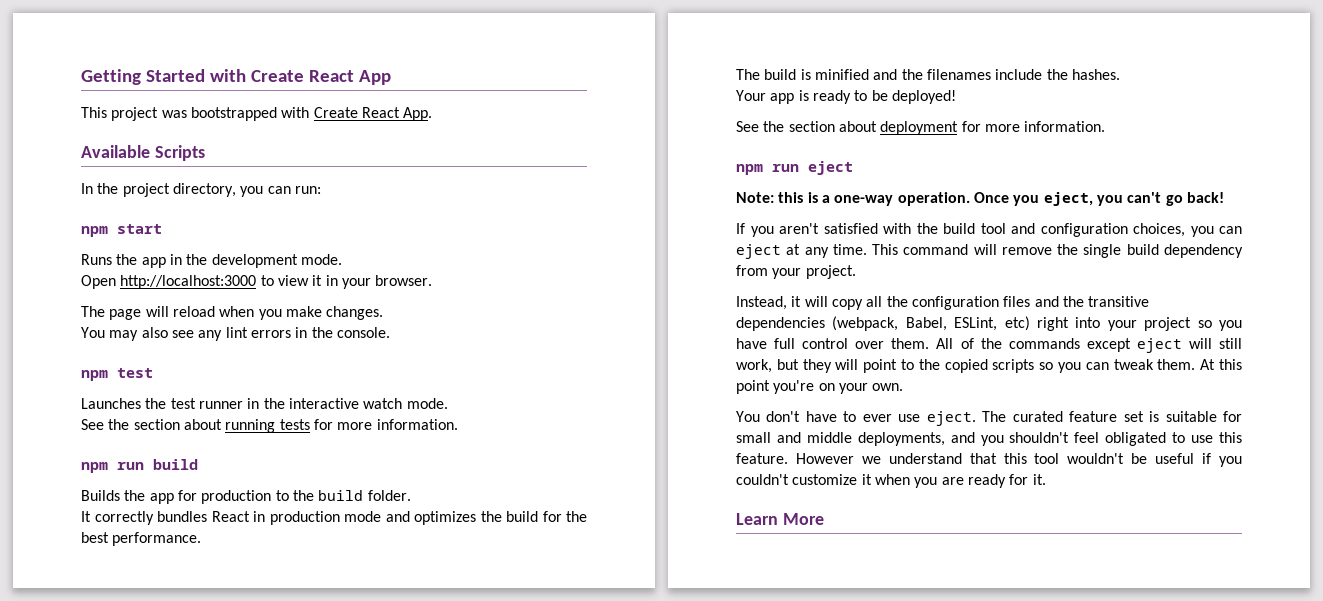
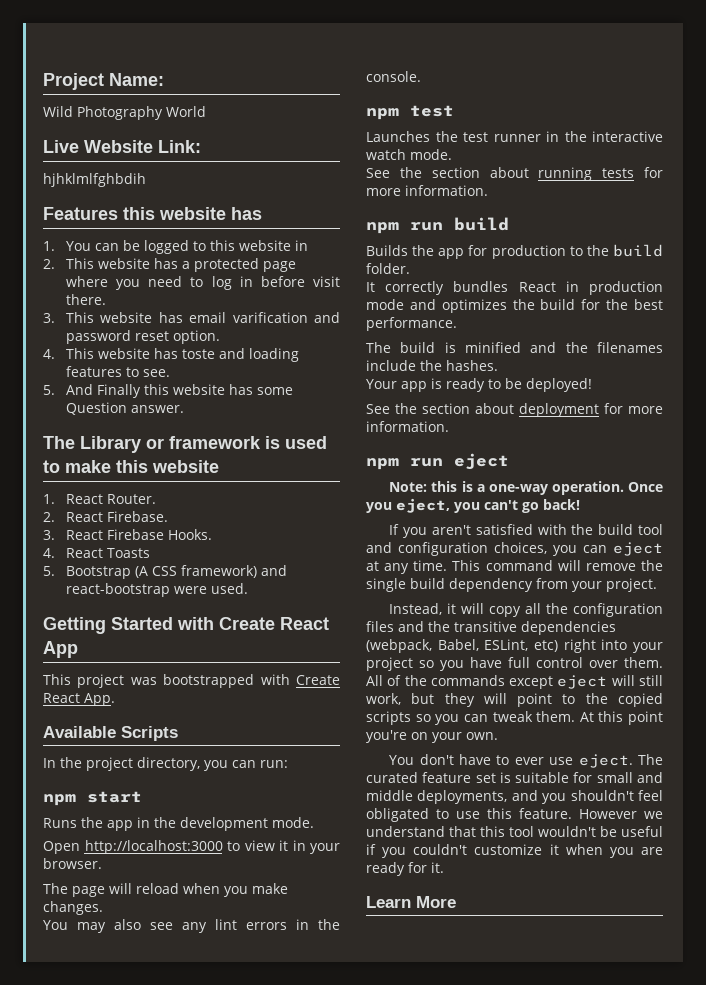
(81, 77) none -> [43,73,164,90] [43,106,206,120] [43,140,201,153] [43,173,146,187] [43,207,262,220] [43,240,309,254] [43,258,297,272] [66,276,340,290] [66,294,107,305] [43,312,340,323] [66,330,221,344] [43,348,300,362] [66,366,171,377] [43,384,294,398] [66,402,185,415] [43,436,327,453] [43,460,219,473] [43,494,157,504] [43,511,169,522] [43,529,213,540] [43,548,151,558] [43,565,288,579] [66,583,249,597] Project Name: // Wild Photography World // Live Website Link: // hjhklmlfghbdih // Features this website has // 1. You can be logged to this website in // 2. This website has a protected page where you need to log in before visit there. // 3. This website has email varification and password reset option. // 4. This website has toste and loading features to see. // 5. And Finally this website has some Question answer. // The Library or framework is used to make this website // 1. React Router. // 2. React Firebase. // 3. React Firebase Hooks. // 4. React Toasts // 5. Bootstrap (A CSS framework) and react-bootstrap were used. //

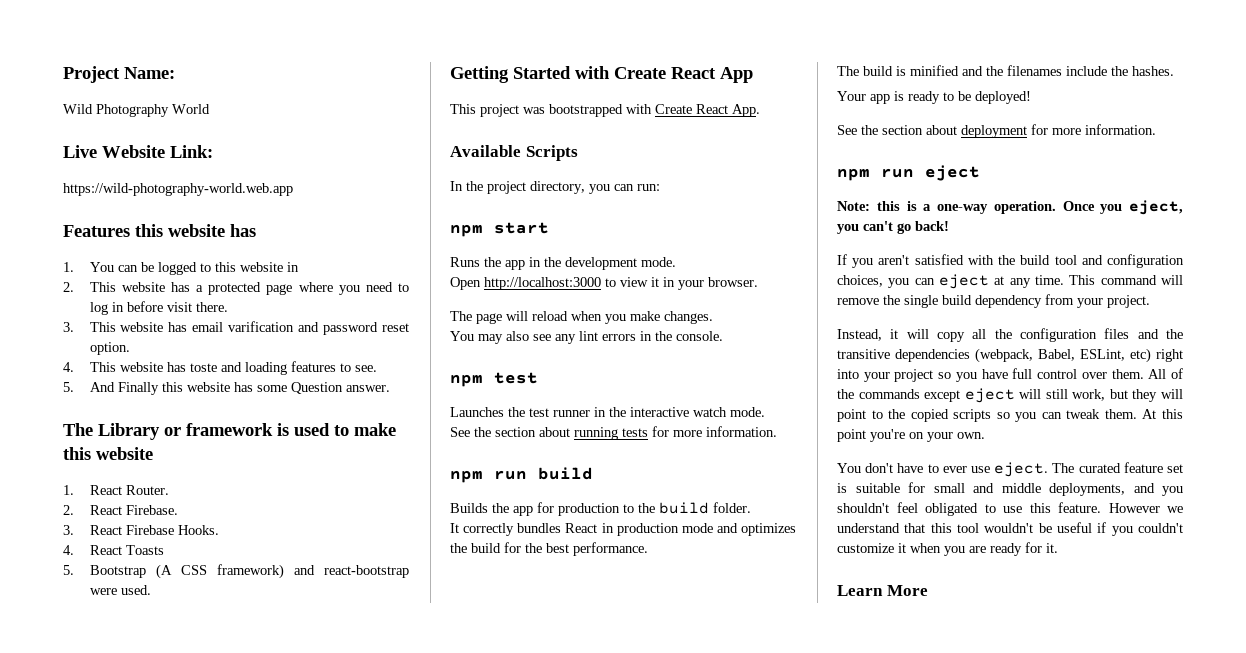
[43,173,146,187] hjhklmlfghbdih -> [63,183,293,196] https://wild-photography-world.web.app

